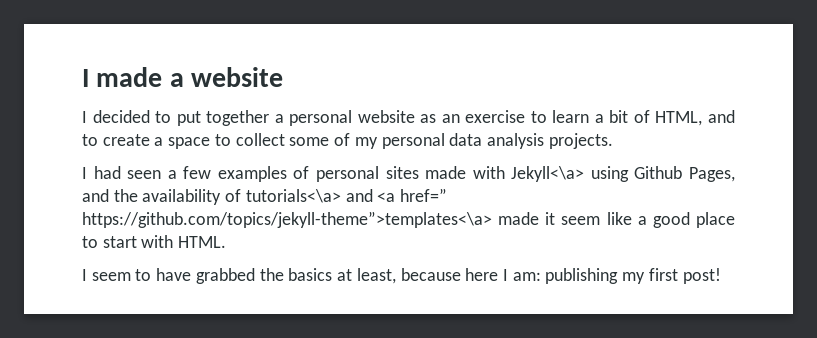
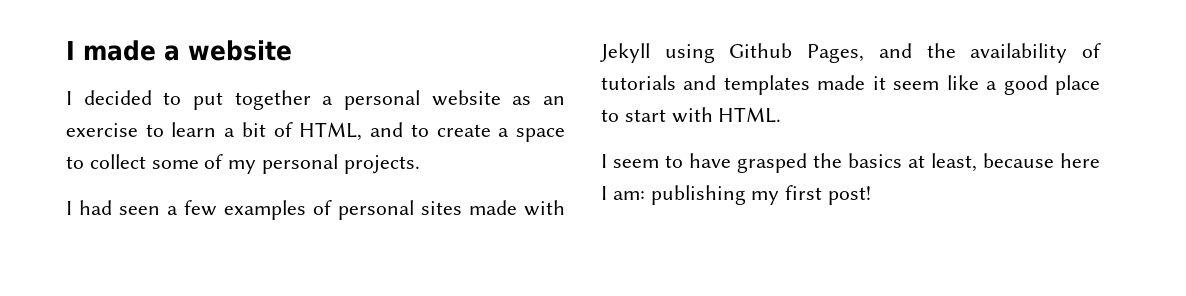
[449,133,544,149] data analysis -> (339, 164) none
[511,166,585,182] Jekyll<\a> -> [600,43,650,63] Jekyll
[245,188,448,203] [82,211,492,228] tutorials<\a> and <a href=” https://github.com/topics/jekyll-theme”>templates<\a> -> [601,75,810,95] tutorials and templates
[195,268,255,284] grabbed -> [737,153,807,173] grasped

